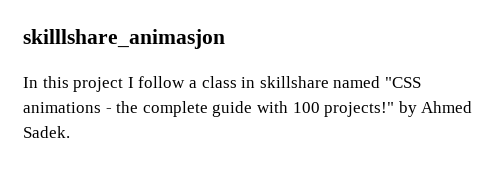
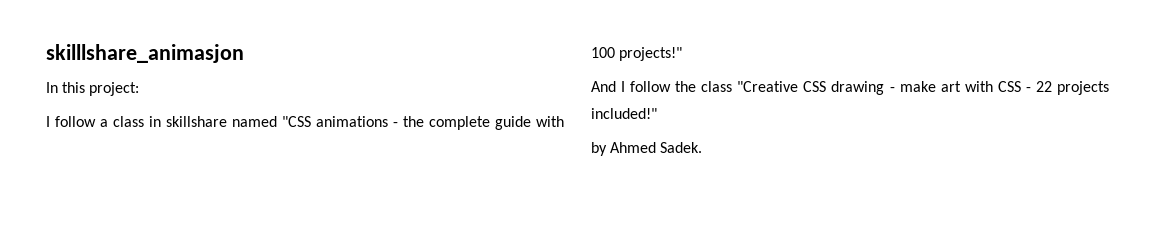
[73,77,124,92] project -> [89,82,140,96] project: //
(395, 109) none -> [591,81,1109,95] [591,108,657,119] // And I follow the class "Creative CSS drawing - make art with CSS - 22 projects included!" //

